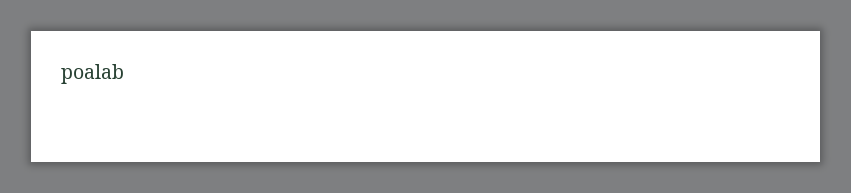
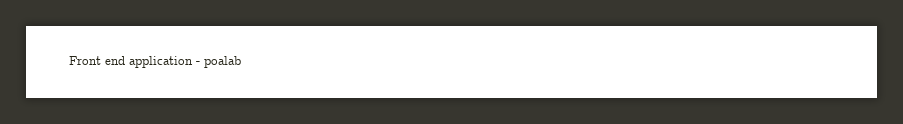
(61, 74) none -> [69,56,200,68] Front end application -

